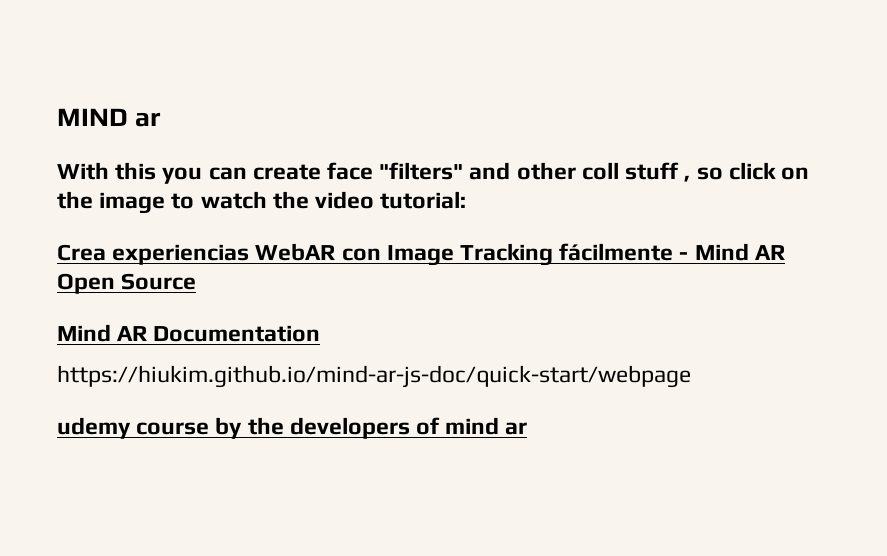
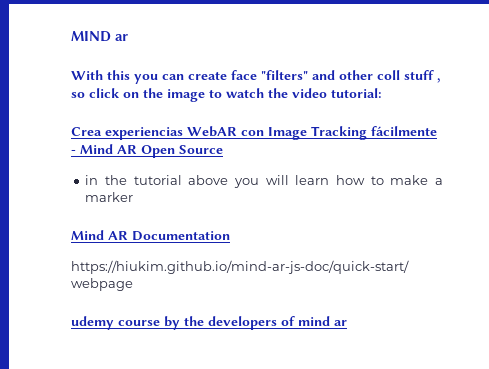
(197, 281) none -> [85,175,443,188] [85,192,134,202] // in the tutorial above you will learn how to make a marker

